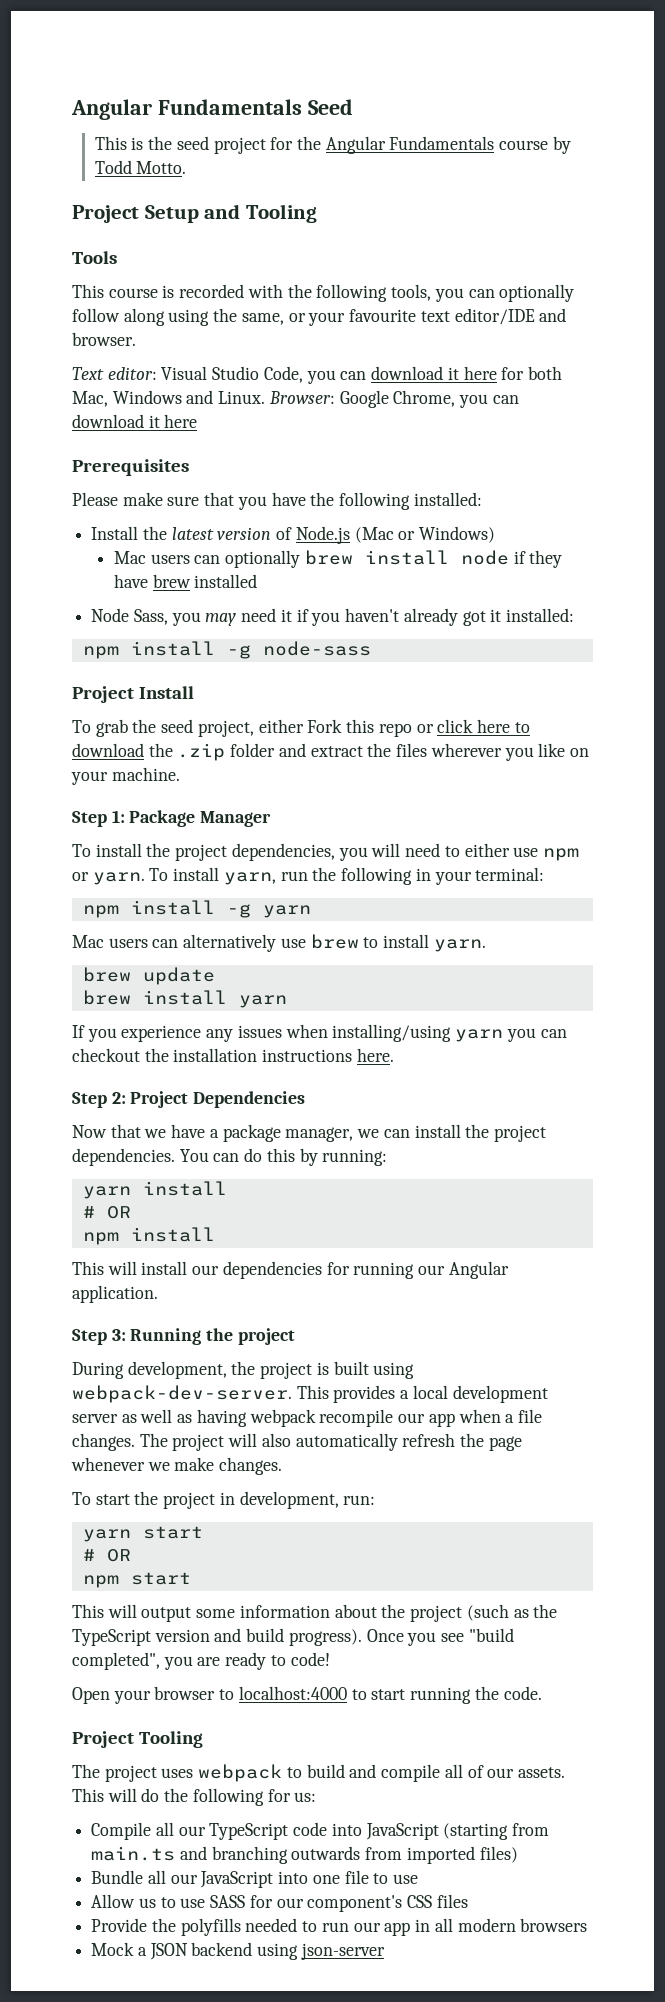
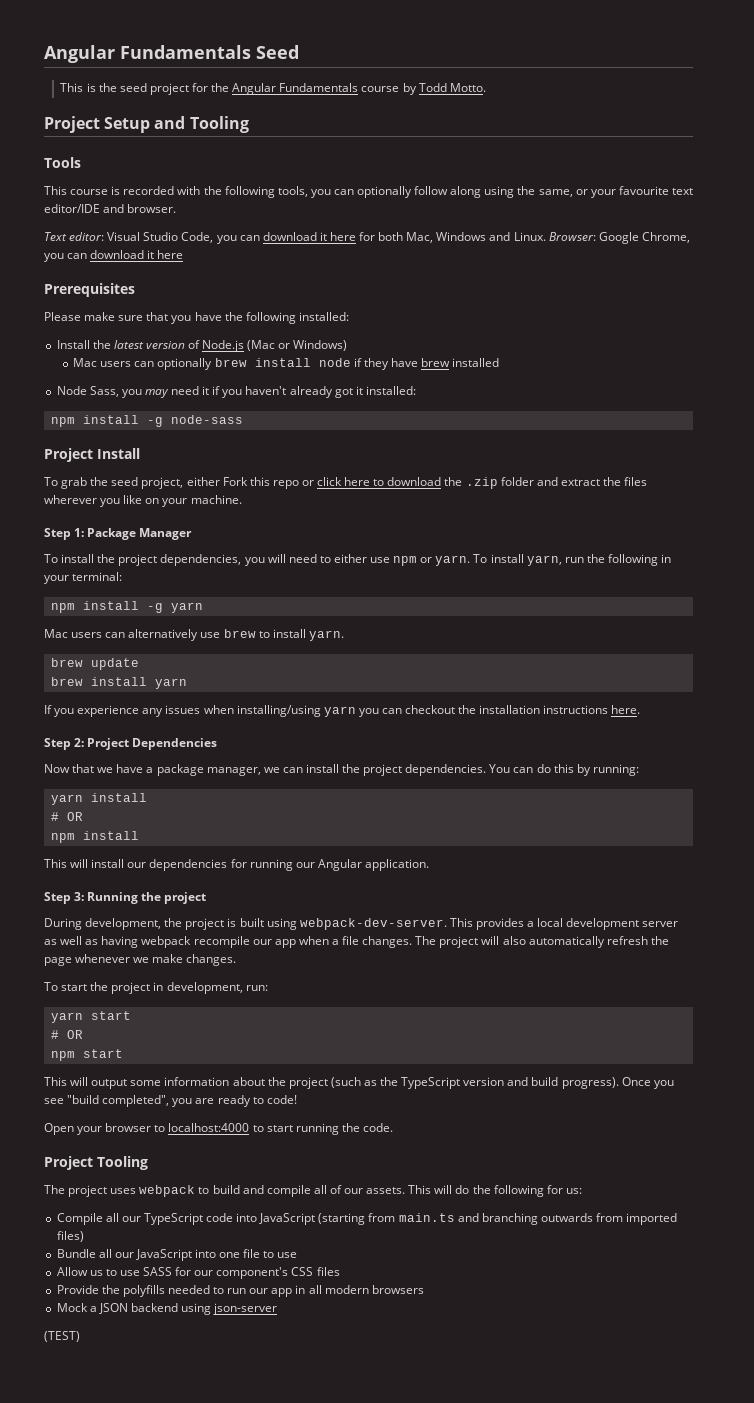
(385, 1951) none -> [44,1331,80,1342] // (TEST)

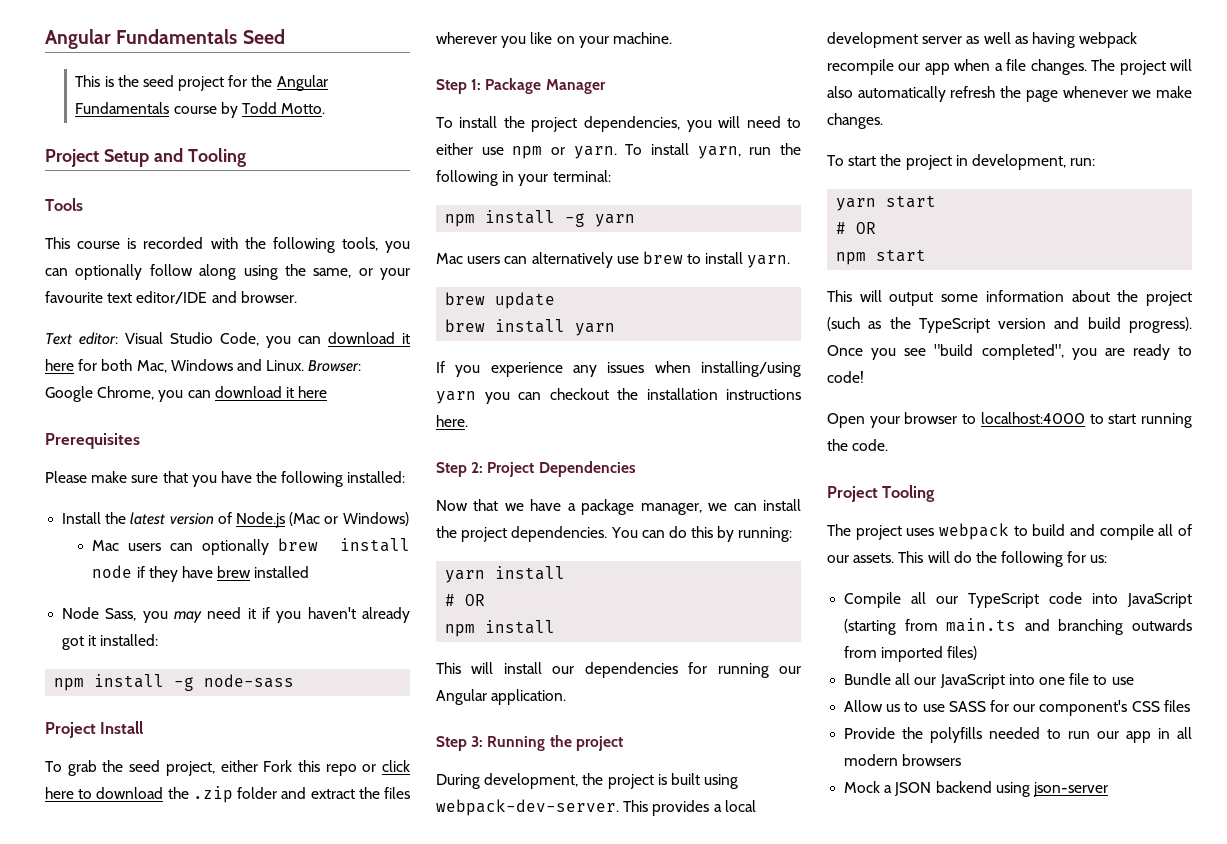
[44,1331,80,1342] // (TEST) -> (1108, 789) none

